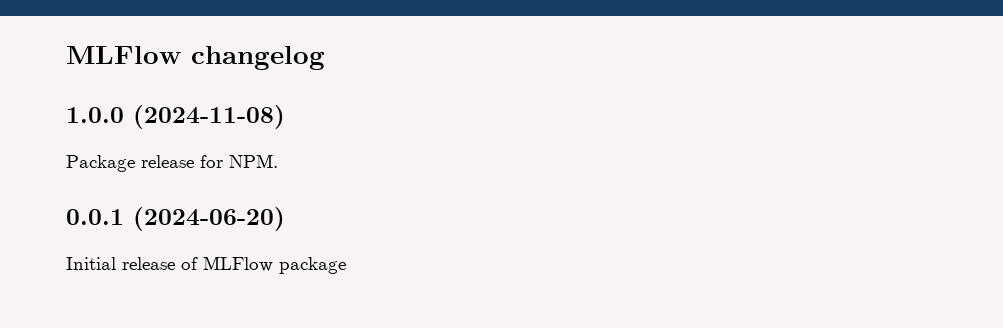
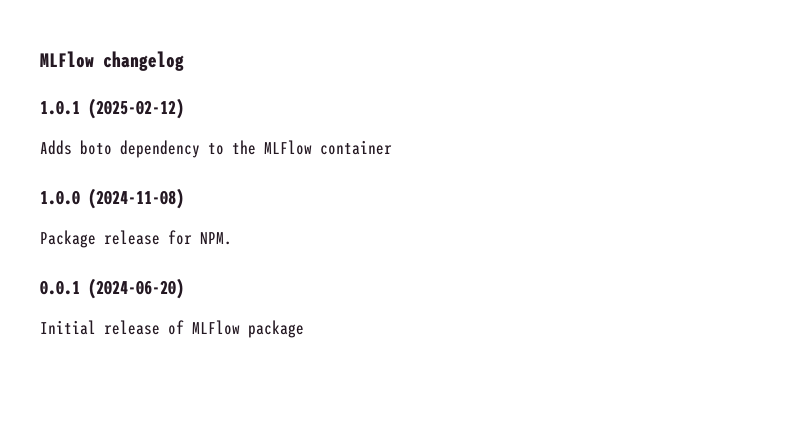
(325, 58) none -> [40,98,184,119] [40,140,392,158] // 1.0.1 (2025-02-12) // Adds boto dependency to the MLFlow container

